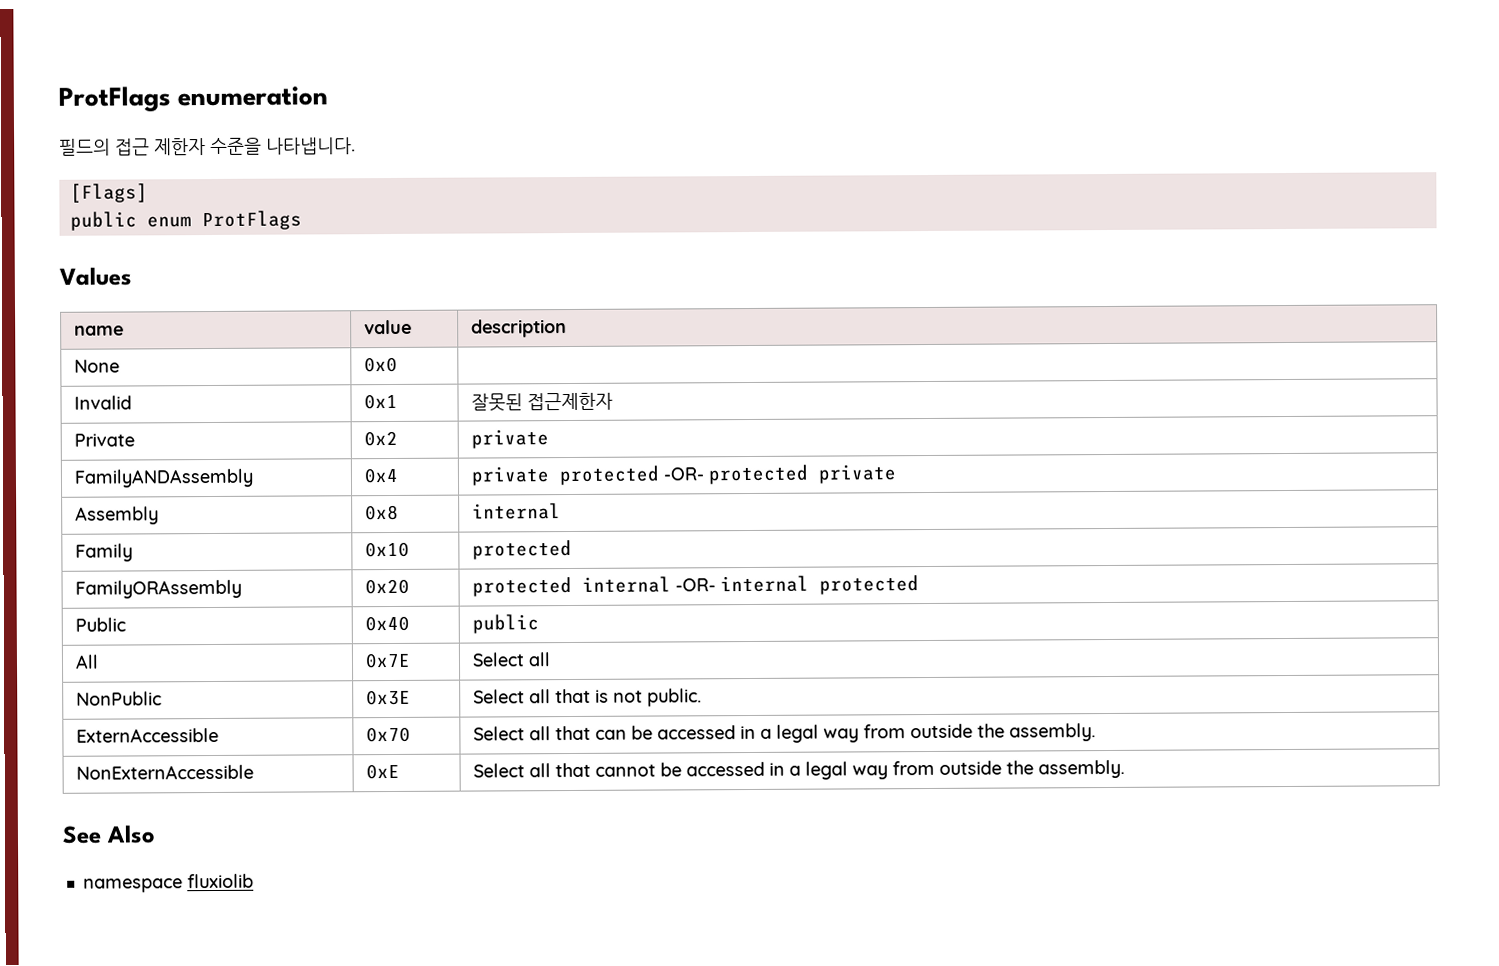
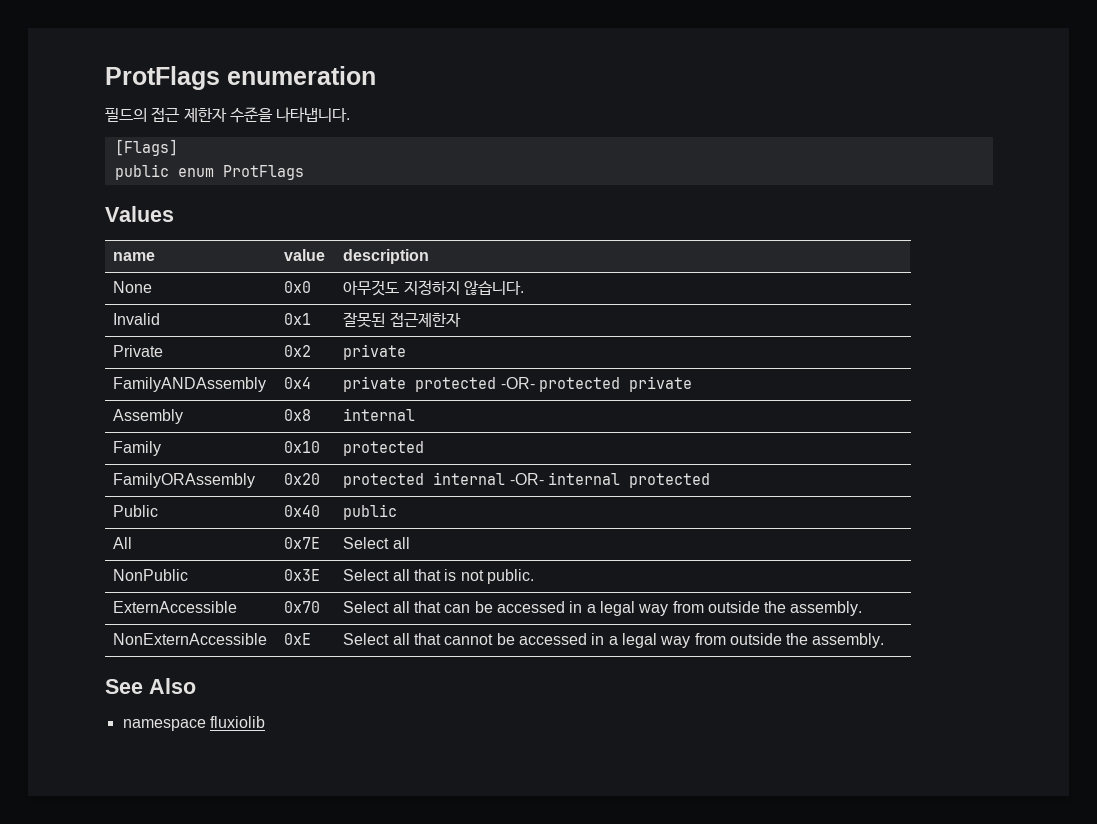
(398, 364) none -> [343,280,524,296] 아무것도 지정하지 않습니다.

